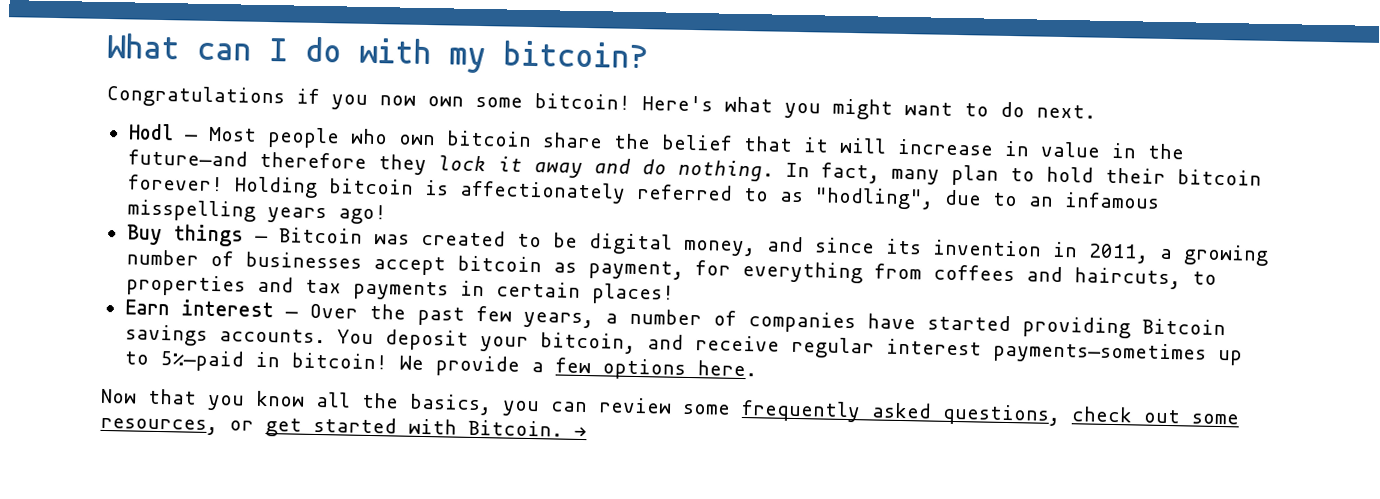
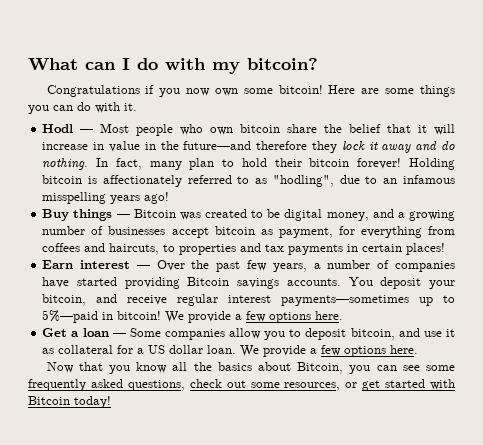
[642,95,1096,120] Here's what you might want to do next. -> [328,85,455,97] [28,102,137,114] Here are some things you can do with it.
[813,237,1149,264] since its invention in 2011, -> (394, 213) none
(757, 368) none -> [42,328,455,340] [42,345,419,357] // Get a loan — Some companies allow you to deposit bitcoin, and use it as collateral for a US dollar loan. We provide a few options here.
[409,393,672,417] basics, you can review -> [217,362,420,374] basics about Bitcoin, you can see
[468,419,587,438] Bitcoin. → -> [28,396,111,408] Bitcoin today!

